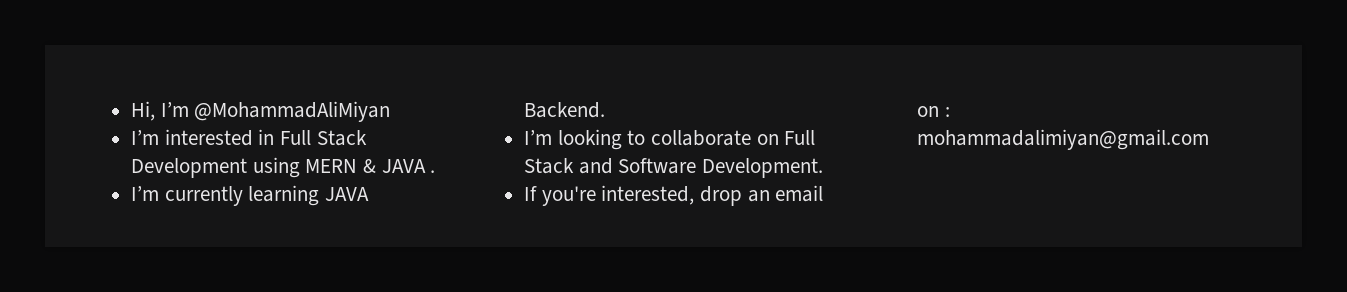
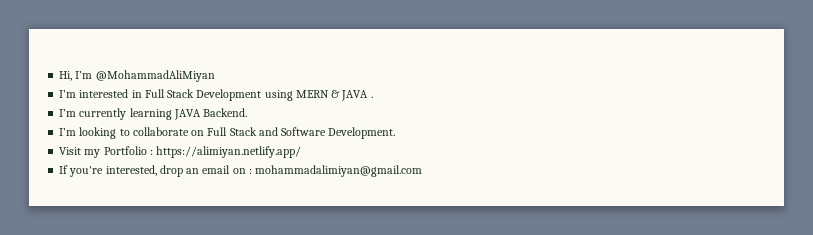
(824, 168) none -> [59,146,302,158] // Visit my Portfolio : https://alimiyan.netlify.app/

